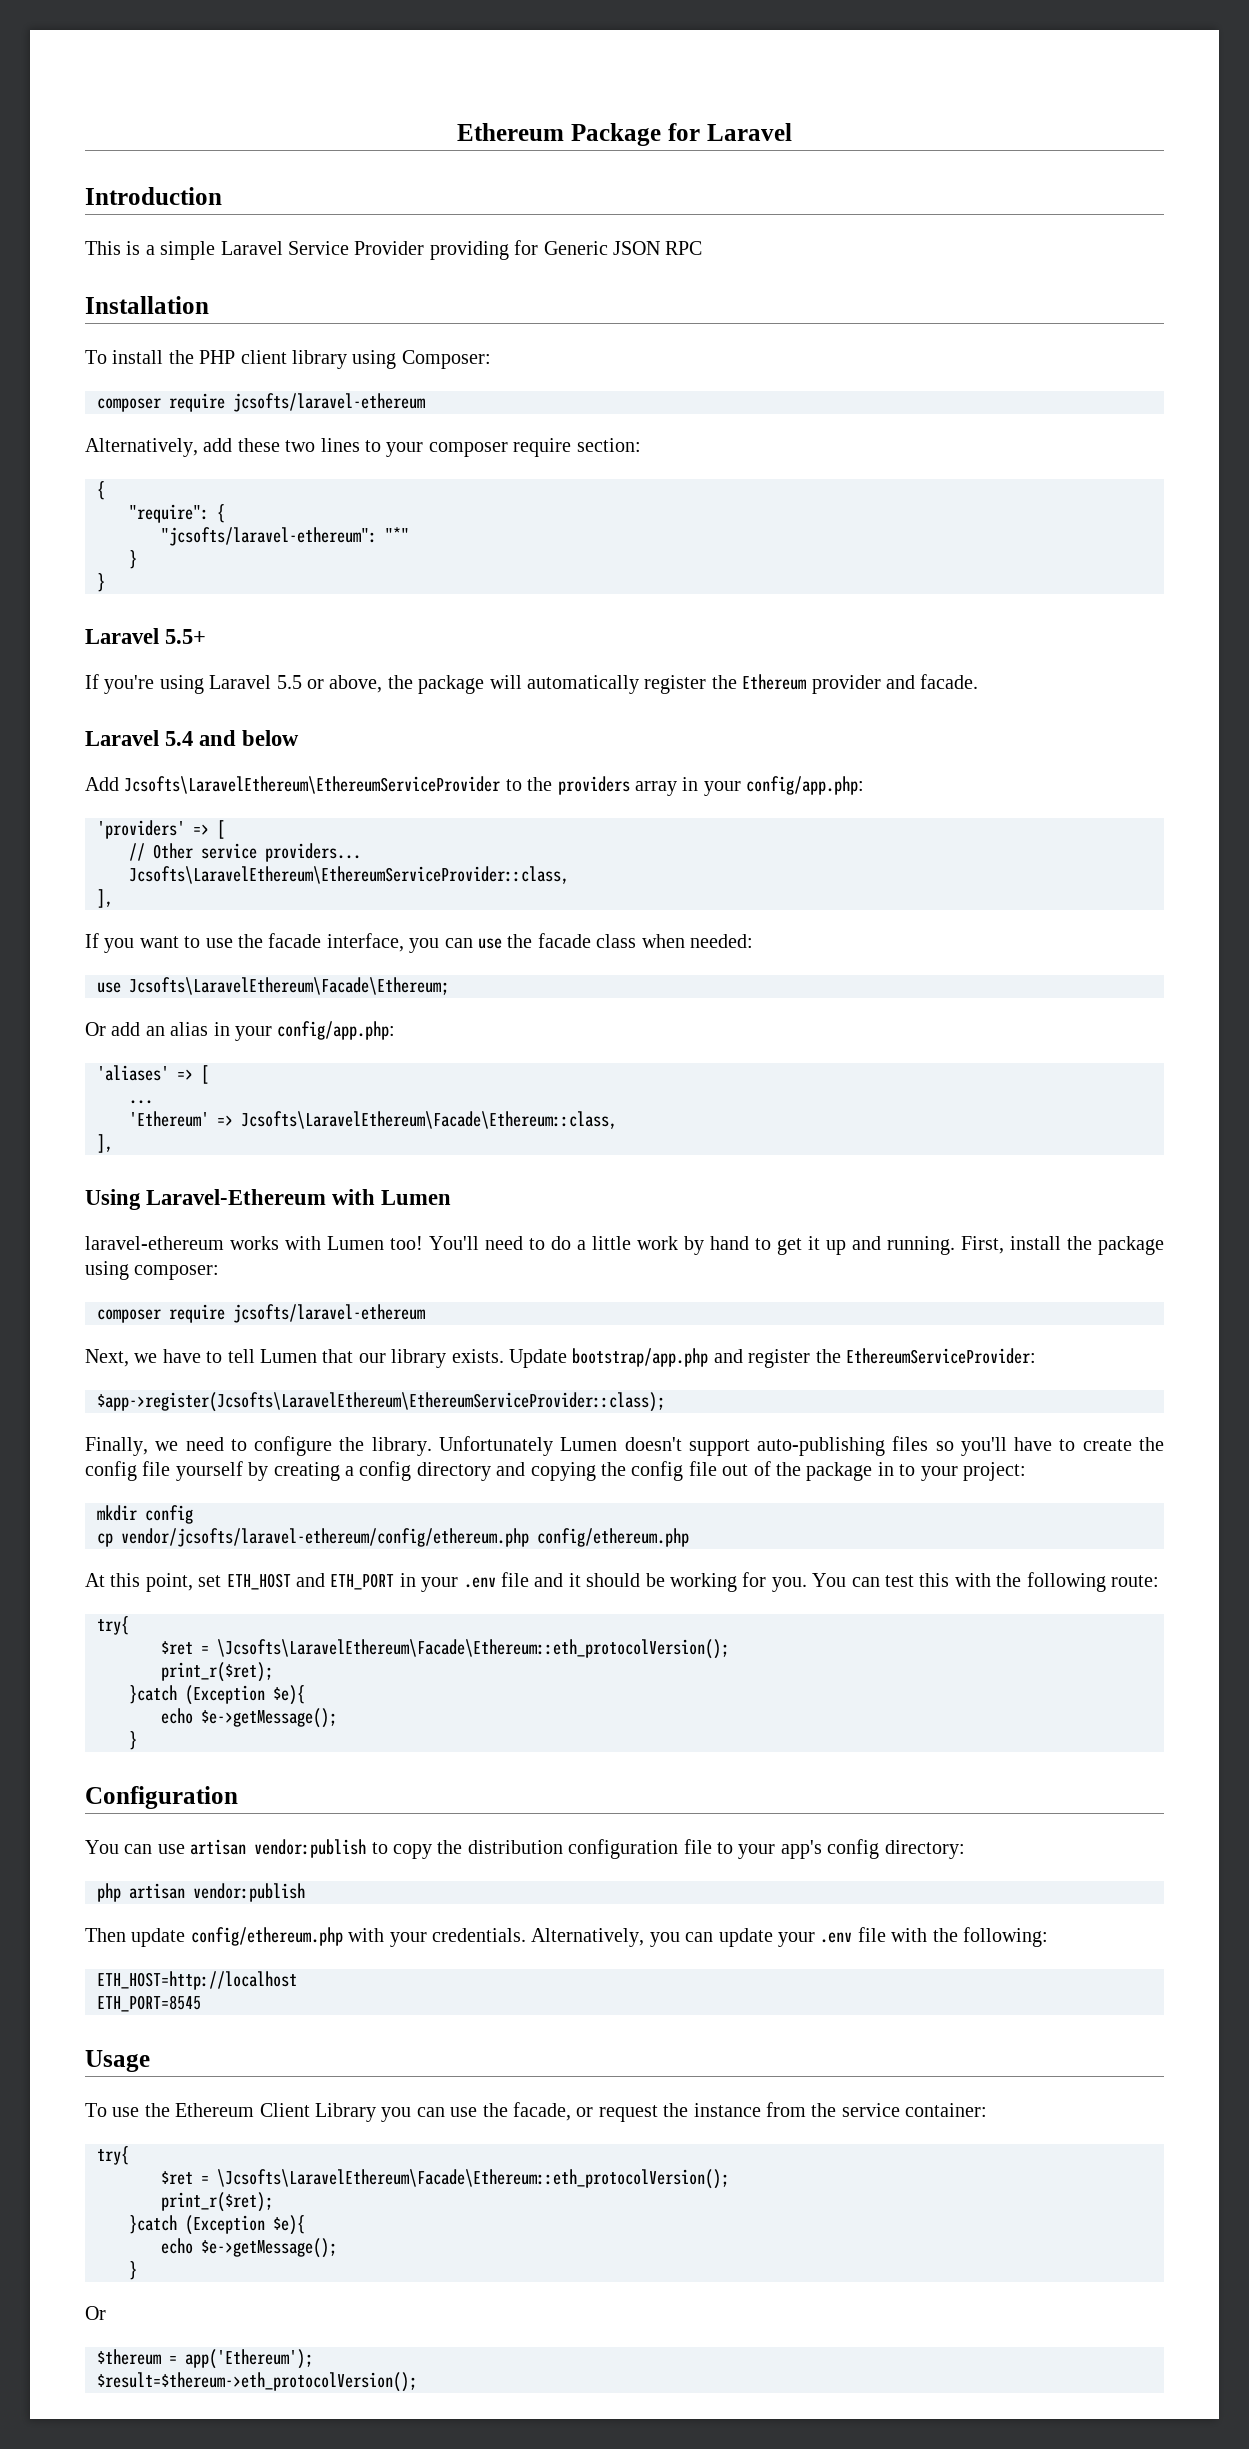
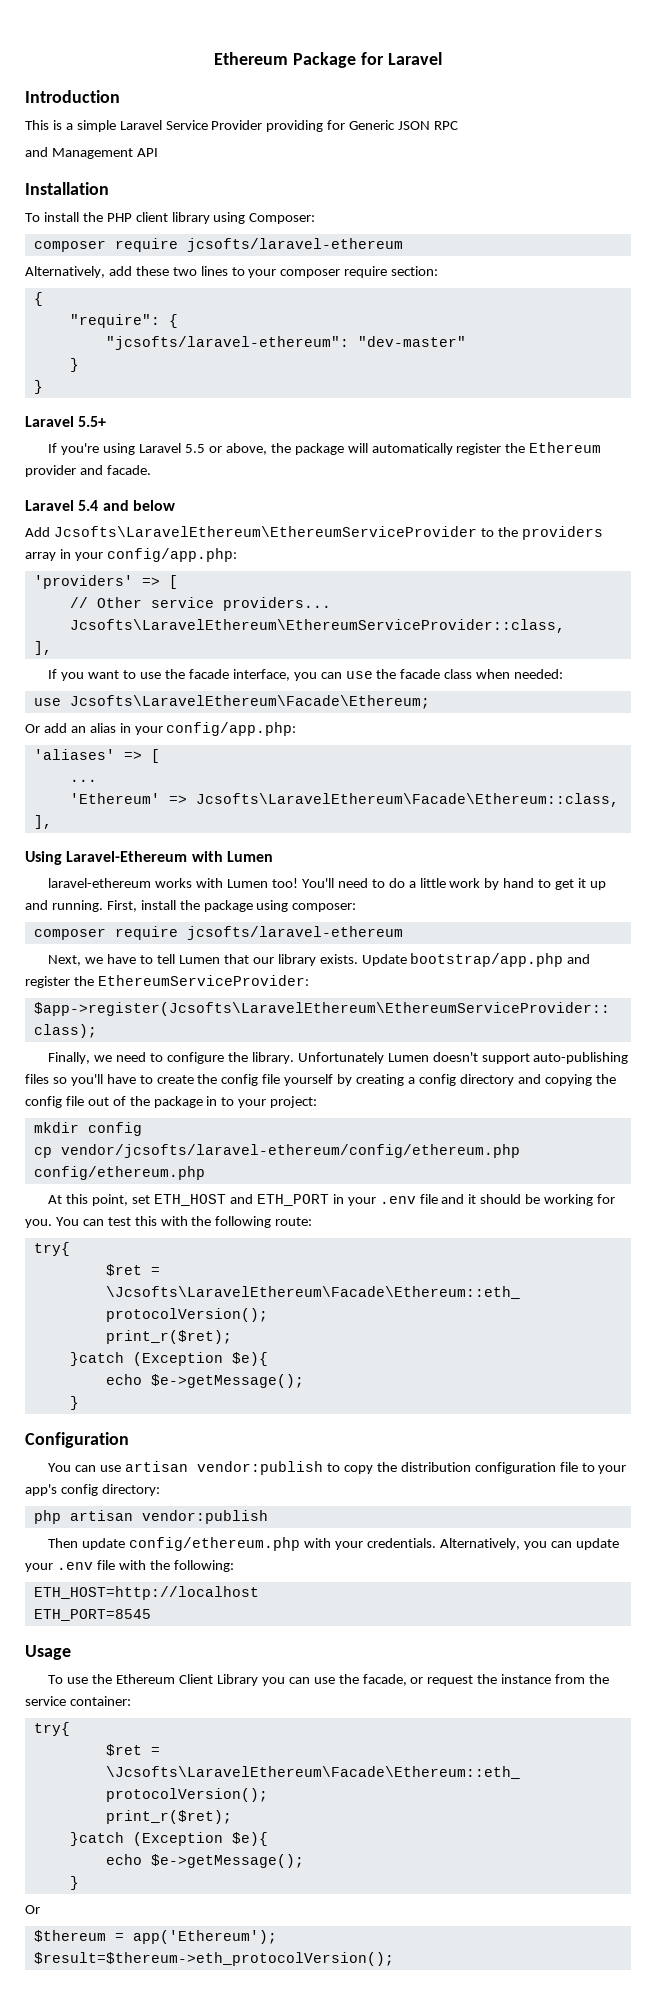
(703, 248) none -> [25,147,158,159] // and Management API
[385,527,409,542] "*" -> [357,336,466,347] "dev-master"

